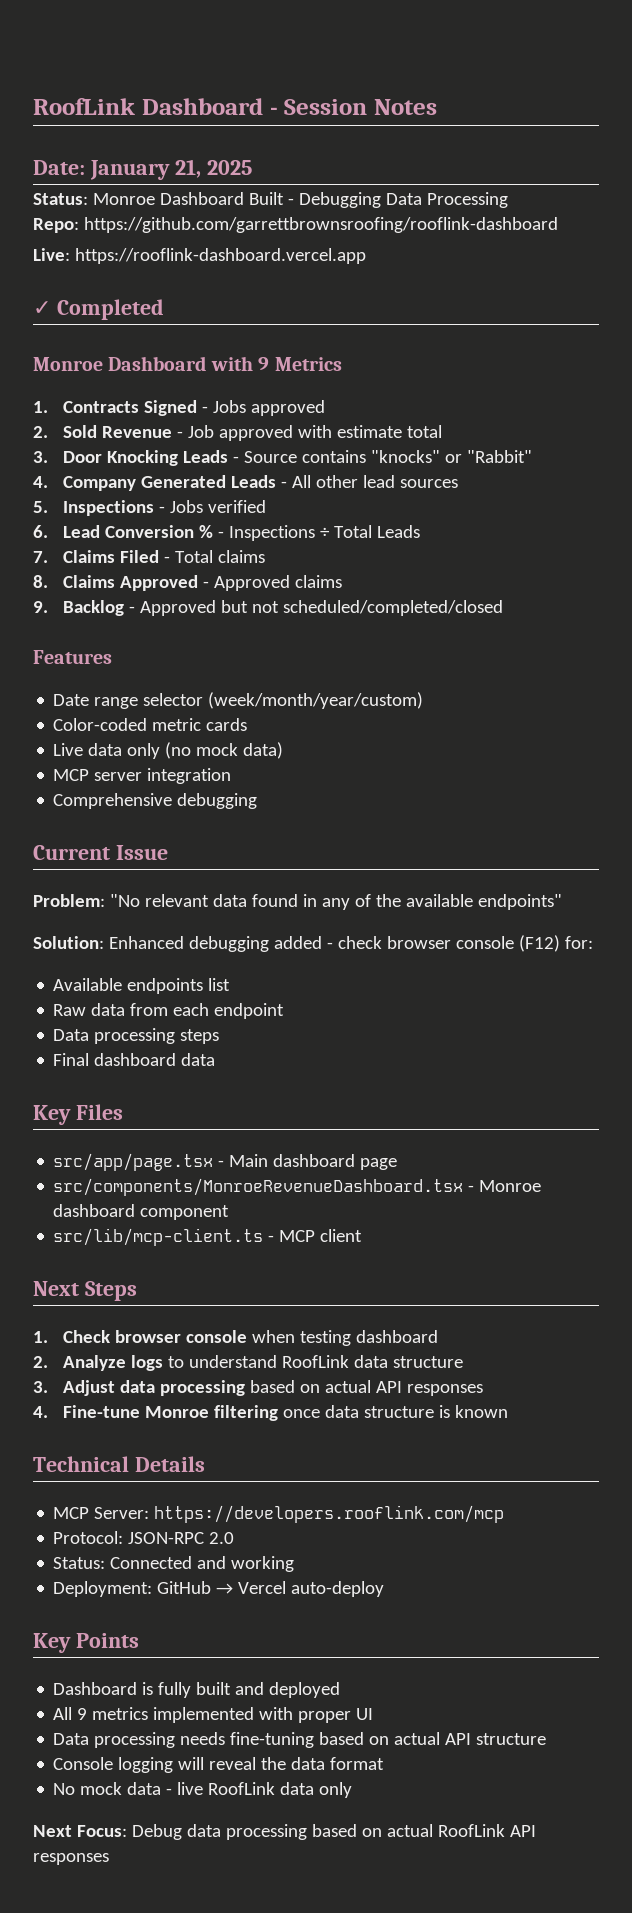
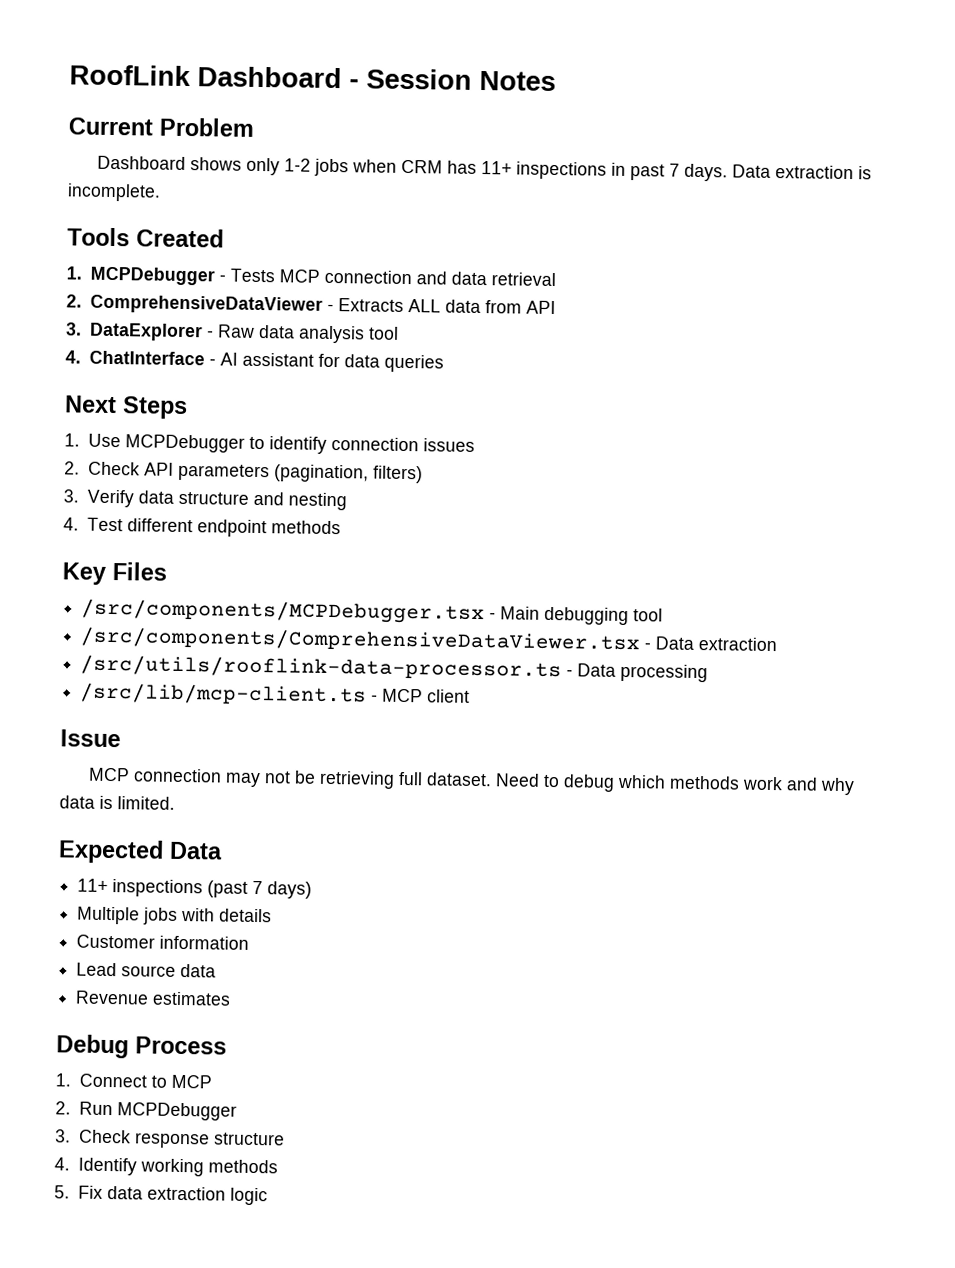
[33,159,252,180] [33,192,508,208] [33,217,558,233] [33,248,366,264] [33,299,164,320] [33,356,342,371] [33,400,326,416] [33,425,443,441] [33,450,533,466] [33,475,459,491] [33,500,267,516] [33,525,421,541] [33,550,266,563] [33,575,343,591] [33,600,504,616] [33,650,112,664] [53,692,424,709] [53,718,248,731] [53,742,284,759] [53,768,232,784] [53,793,258,809] [33,845,168,860] [33,894,562,910] [33,935,593,952] [53,978,231,994] [53,1003,285,1019] [53,1028,220,1044] [53,1053,216,1066] [33,1104,123,1125] [53,1153,398,1171] [53,1178,542,1196] [53,1204,230,1220] [53,1228,363,1246] [33,1281,137,1301] [33,1330,439,1346] [33,1355,464,1371] [33,1380,484,1396] [33,1405,509,1421] [33,1456,205,1472] [53,1505,505,1523] [53,1531,235,1544] [53,1556,295,1572] [53,1581,385,1597] [33,1633,139,1653] [53,1682,341,1698] [53,1707,374,1723] [53,1732,547,1748] [53,1757,385,1773] [53,1782,353,1798] [33,1824,536,1840] [33,1853,109,1865] Date: January 21, 2025 // Status: Monroe Dashboard Built - Debugging Data Processing // Repo: https://github.com/garrettbrownsroofing/rooflink-dashboard // Live: https://rooflink-dashboard.vercel.app // ✓ Completed // Monroe Dashboard with 9 Metrics // 1. Contracts Signed - Jobs approved // 2. Sold Revenue - Job approved with estimate total // 3. Door Knocking Leads - Source contains "knocks" or "Rabbit" // 4. Company Generated Leads - All other lead sources // 5. Inspections - Jobs verified // 6. Lead Conversion % - Inspections ÷ Total Leads // 7. Claims Filed - Total claims // 8. Claims Approved - Approved claims // 9. Backlog - Approved but not scheduled/completed/closed // Features // Date range selector (week/month/year/custom) // Color-coded metric cards // Live data only (no mock data) // MCP server integration // Comprehensive debugging // Current Issue // Problem: "No relevant data found in any of the available endpoints" // Solution: Enhanced debugging added - check browser console (F12) for: // Available endpoints list // Raw data from each endpoint // Data processing steps // Final dashboard data // Key Files // src/app/page.tsx - Main dashboard page // src/components/MonroeRevenueDashboard.tsx - Monroe dashboard component // src/lib/mcp-client.ts - MCP client // Next Steps // 1. Check browser console when testing dashboard // 2. Analyze logs to understand RoofLink data structure // 3. Adjust data processing based on actual API responses // 4. Fine-tune Monroe filtering once data structure is known // Technical Details // MCP Server: https://developers.rooflink.com/mcp // Protocol: JSON-RPC 2.0 // Status: Connected and working // Deployment: GitHub → Vercel auto-deploy // Key Points // Dashboard is fully built and deployed // All 9 metrics implemented with proper UI // Data processing needs fine-tuning based on actual API structure // Console logging will reveal the data format // No mock data - live RoofLink data only // Next Focus: Debug data processing based on actual RoofLink API responses -> [68,117,254,137] [97,155,873,182] [67,183,161,202] [67,227,224,248] [66,266,556,287] [66,294,556,315] [66,322,399,344] [65,350,444,373] [64,395,188,420] [64,433,475,454] [64,461,423,484] [63,489,347,511] [63,517,341,538] [62,562,167,585] [81,598,664,626] [80,626,778,654] [80,654,709,683] [80,682,471,706] [60,729,121,748] [88,767,856,796] [59,795,175,810] [58,839,223,864] [77,878,313,899] [77,906,273,925] [76,934,250,950] [76,962,217,978] [75,990,232,1006] [56,1034,227,1059] [55,1073,212,1089] [55,1101,237,1121] [55,1129,285,1149] [54,1157,278,1177] [54,1185,268,1206] Current Problem // Dashboard shows only 1-2 jobs when CRM has 11+ inspections in past 7 days. Data extraction is incomplete. // Tools Created // 1. MCPDebugger - Tests MCP connection and data retrieval // 2. ComprehensiveDataViewer - Extracts ALL data from API // 3. DataExplorer - Raw data analysis tool // 4. ChatInterface - AI assistant for data queries // Next Steps // 1. Use MCPDebugger to identify connection issues // 2. Check API parameters (pagination, filters) // 3. Verify data structure and nesting // 4. Test different endpoint methods // Key Files // /src/components/MCPDebugger.tsx - Main debugging tool // /src/components/ComprehensiveDataViewer.tsx - Data extraction // /src/utils/rooflink-data-processor.ts - Data processing // /src/lib/mcp-client.ts - MCP client // Issue // MCP connection may not be retrieving full dataset. Need to debug which methods work and why data is limited. // Expected Data // 11+ inspections (past 7 days) // Multiple jobs with details // Customer information // Lead source data // Revenue estimates // Debug Process // 1. Connect to MCP // 2. Run MCPDebugger // 3. Check response structure // 4. Identify working methods // 5. Fix data extraction logic

